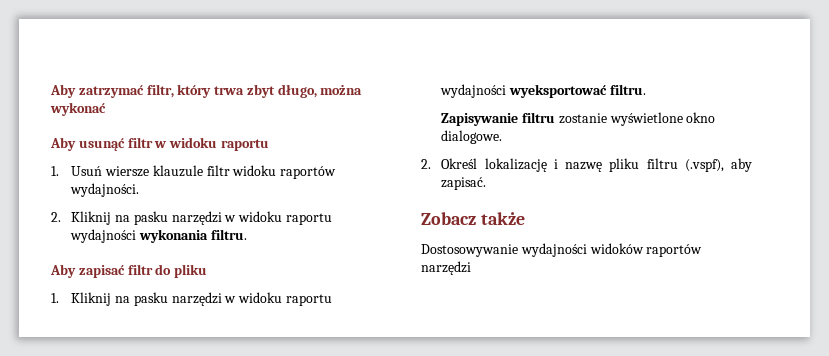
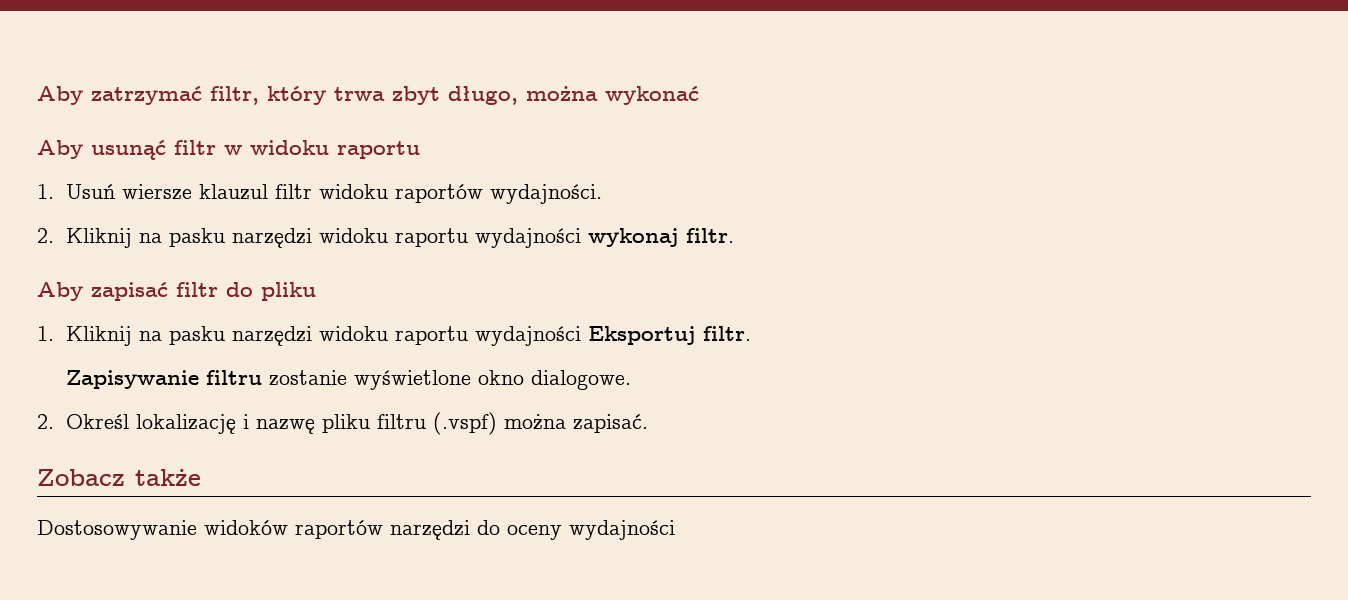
[152,165,203,177] klauzule -> [198,184,268,200] klauzul
[224,211,332,225] [70,229,247,243] w widoku raportu wydajności wykonania filtru. -> [318,228,734,248] widoku raportu wydajności wykonaj filtr.
[224,292,332,306] [440,84,646,98] w widoku raportu wydajności wyeksportować filtru. -> [318,326,751,346] widoku raportu wydajności Eksportuj filtr.
[684,158,752,172] (.vspf), aby -> [432,412,566,435] (.vspf) można
[520,243,587,257] wydajności -> (197, 530) none
(471, 268) none -> [477,520,675,540] do oceny wydajności

